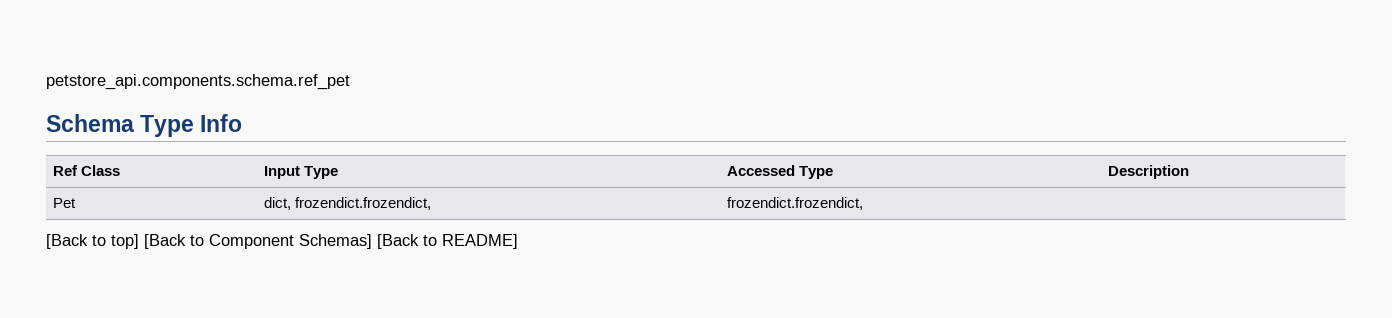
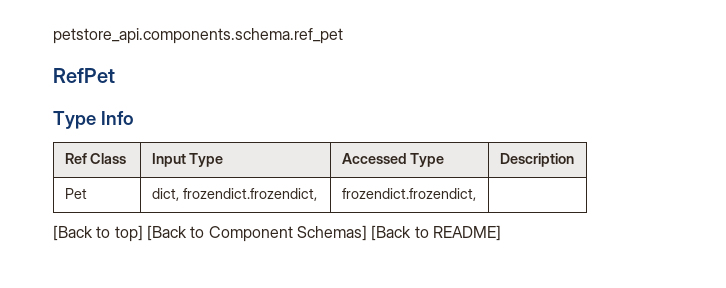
[46,114,134,132] Schema -> [53,68,115,83] RefPet //

